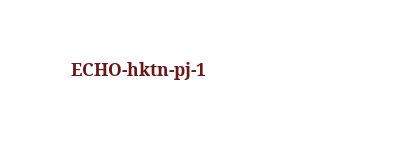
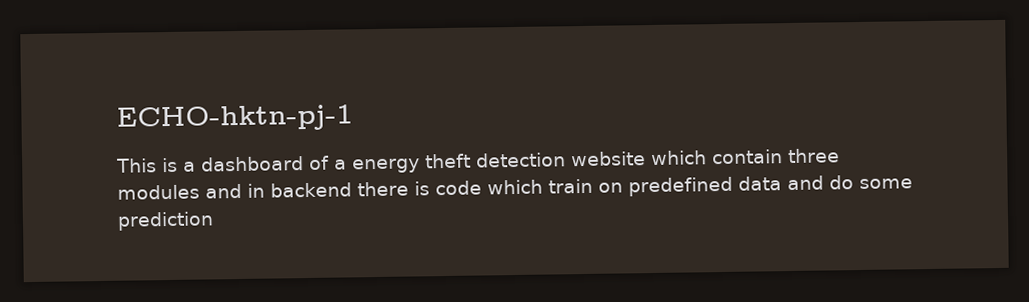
(206, 71) none -> [116,148,840,174] [117,175,913,200] [117,211,214,231] // This is a dashboard of a energy theft detection website which contain three modules and in backend there is code which train on predefined data and do some prediction

